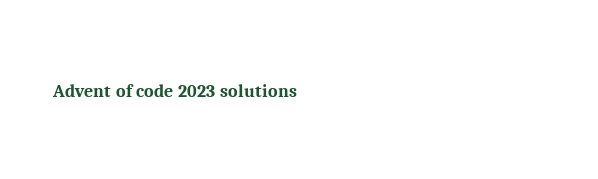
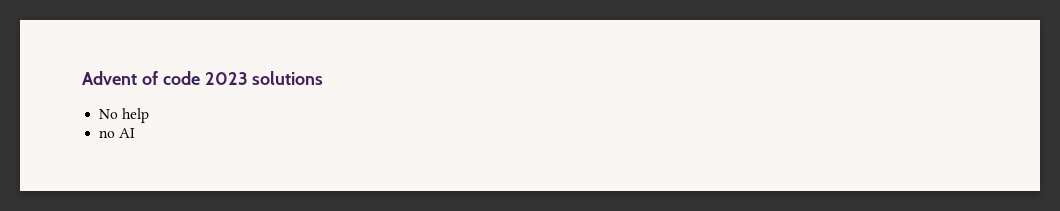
(297, 90) none -> [99,108,150,123] [99,128,136,138] // No help // no AI

